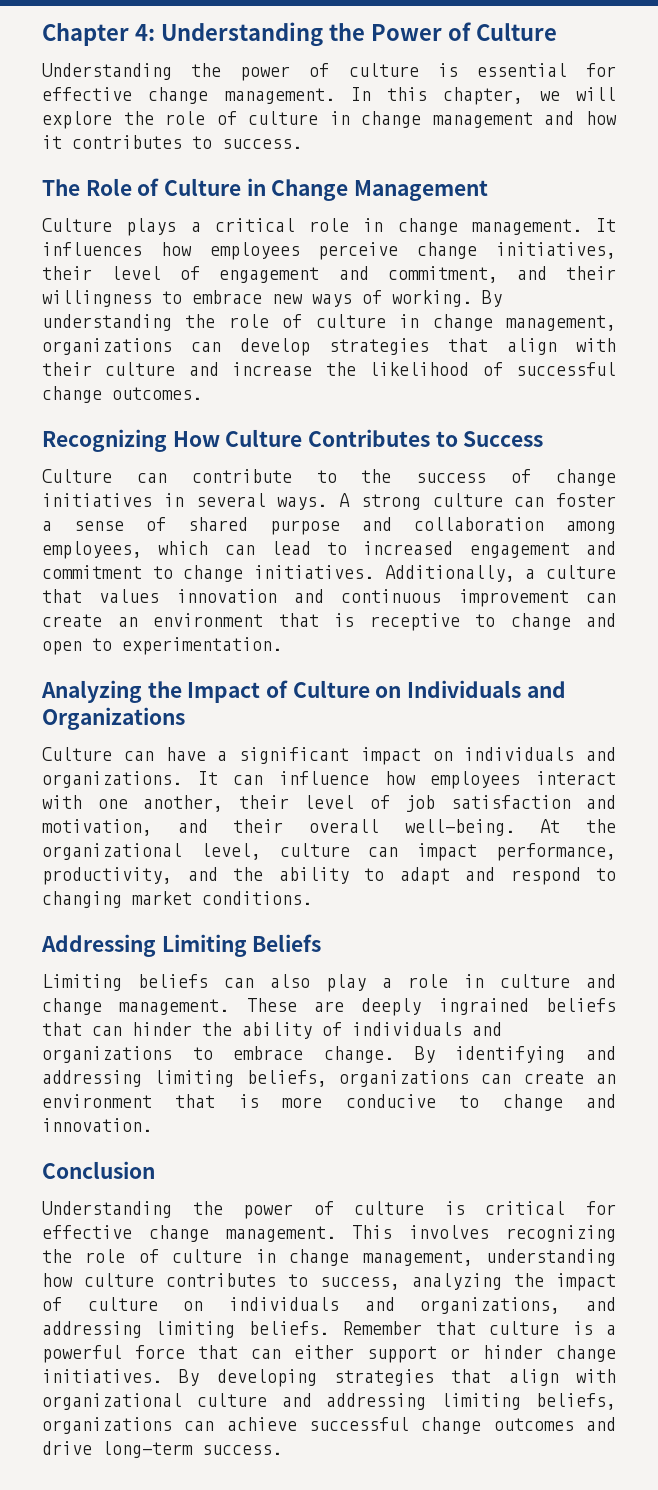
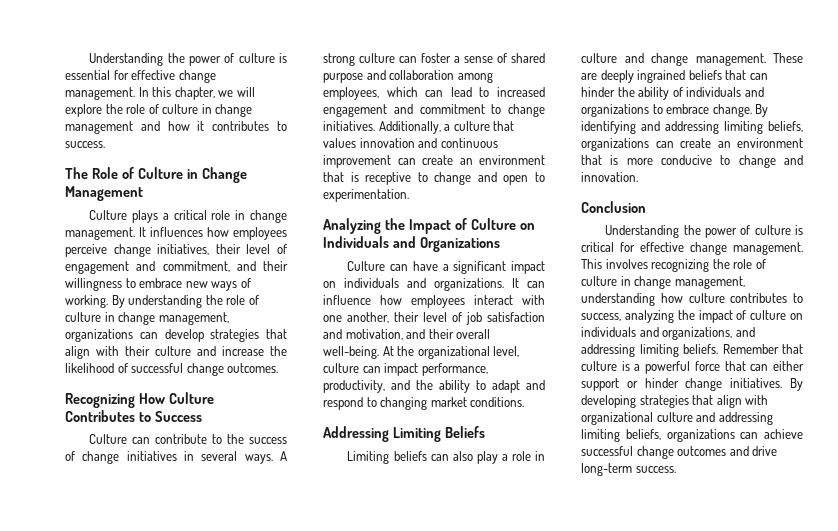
[42,22,557,47] Chapter 4: Understanding the Power of Culture // -> (89, 59) none

